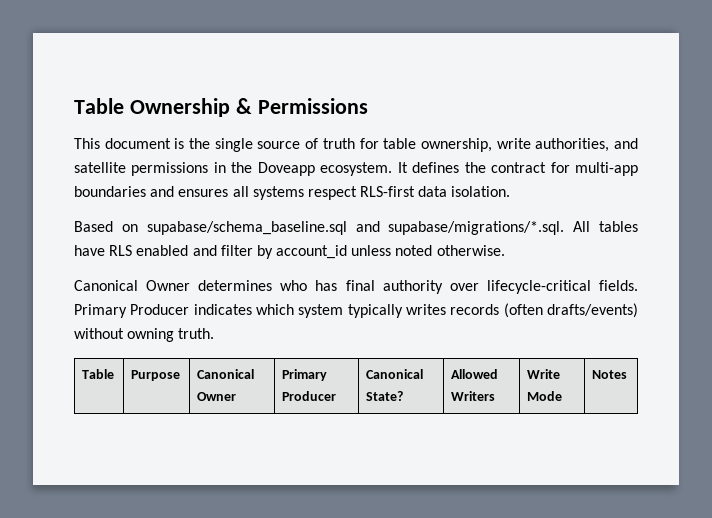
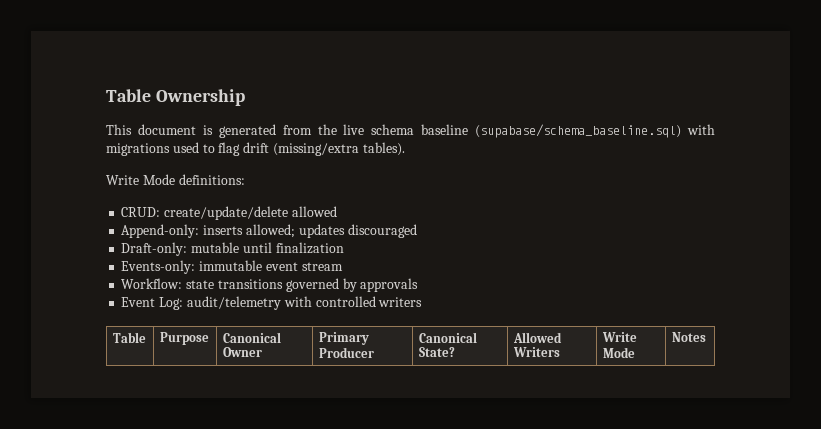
[235,98,368,114] & Permissions -> (245, 97) none
[189,138,639,152] [74,162,638,176] [74,186,511,200] [74,221,638,235] [74,245,505,259] [74,280,639,294] [74,303,638,318] [74,328,215,342] the single source of truth for table ownership, write authorities, and satellite permissions in the Doveapp ecosystem. It defines the contract for multi-app boundaries and ensures all systems respect RLS-first data isolation. // Based on supabase/schema_baseline.sql and supabase/migrations/*.sql. All tables have RLS enabled and filter by account_id unless noted otherwise. // Canonical Owner determines who has final authority over lifecycle-critical fields. Primary Producer indicates which system typically writes records (often drafts/events) without owning truth. -> [218,124,715,138] [106,142,405,156] [106,174,245,185] [121,206,337,220] [121,224,417,238] [121,242,344,256] [121,260,343,274] [121,278,419,292] [121,296,423,310] generated from the live schema baseline (supabase/schema_baseline.sql) with migrations used to flag drift (missing/extra tables). // Write Mode definitions: // CRUD: create/update/delete allowed // Append-only: inserts allowed; updates discouraged // Draft-only: mutable until finalization // Events-only: immutable event stream // Workflow: state transitions governed by approvals // Event Log: audit/telemetry with controlled writers

